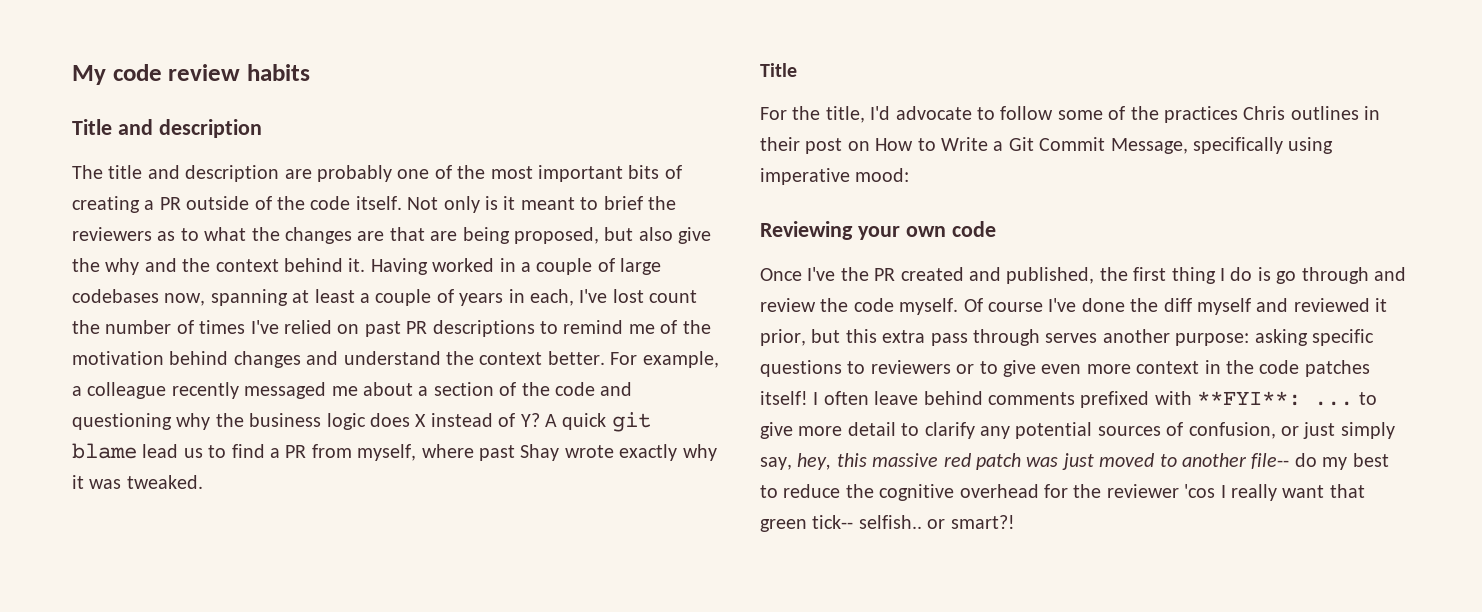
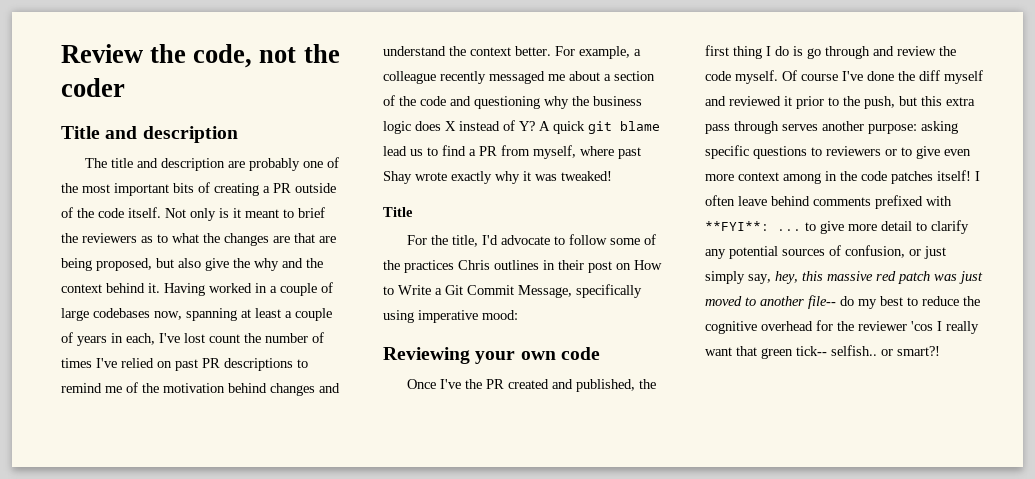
[72,64,310,85] My code review habits -> [61,44,340,68] [61,78,125,97] Review the code, not the coder
[126,475,203,489] tweaked. -> [561,171,612,181] tweaked!
[760,329,806,346] prior, -> [796,96,895,109] prior to the push,
(1200, 367) none -> [783,173,821,184] among

